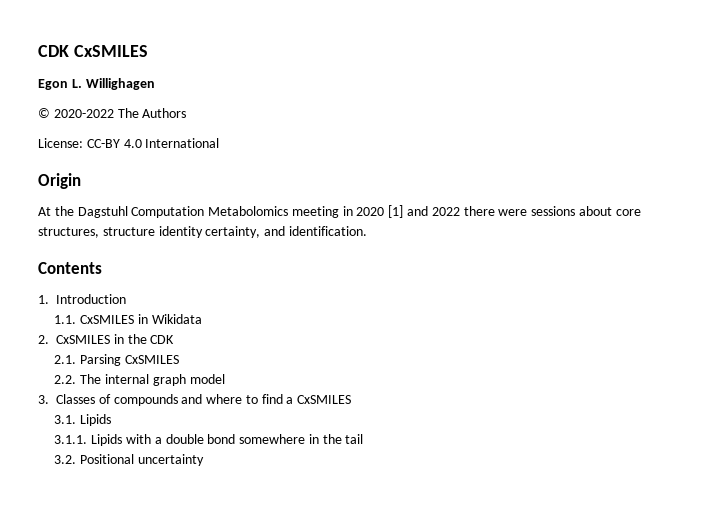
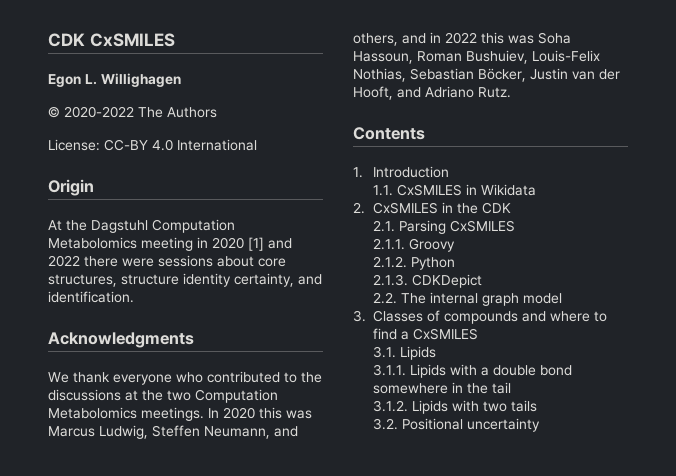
(367, 231) none -> [48,332,194,348] [48,371,322,385] [48,389,278,403] [48,407,312,421] [48,425,298,439] [353,32,571,46] [353,50,600,64] [353,68,620,82] [353,86,511,100] // Acknowledgments // We thank everyone who contributed to the discussions at the two Computation Metabolomics meetings. In 2020 this was Marcus Ludwig, Steffen Neumann, and others, and in 2022 this was Soha Hassoun, Roman Bushuiev, Louis-Felix Nothias, Sebastian Böcker, Justin van der Hooft, and Adriano Rutz.
(179, 359) none -> [372,238,455,252] [372,256,455,270] [372,274,482,288] // 2.1.1. Groovy // 2.1.2. Python // 2.1.3. CDKDepict
(364, 439) none -> [372,400,537,414] // 3.1.2. Lipids with two tails

